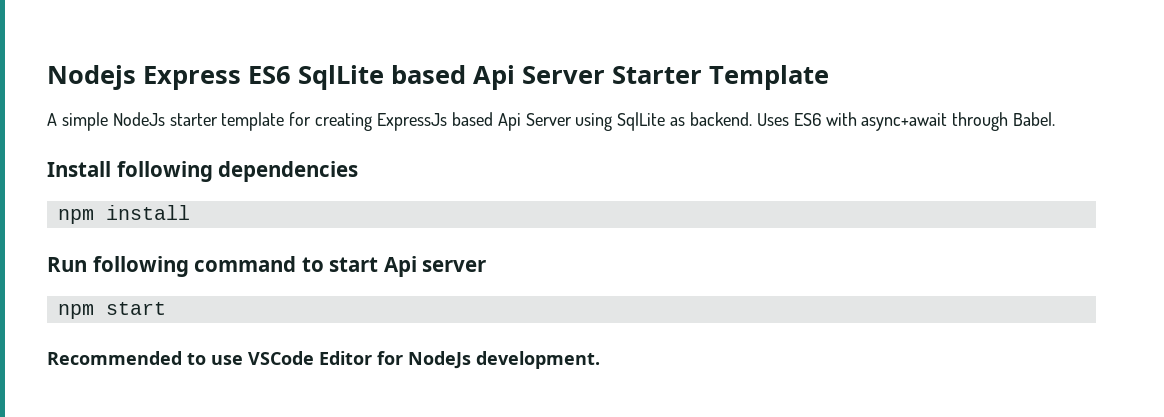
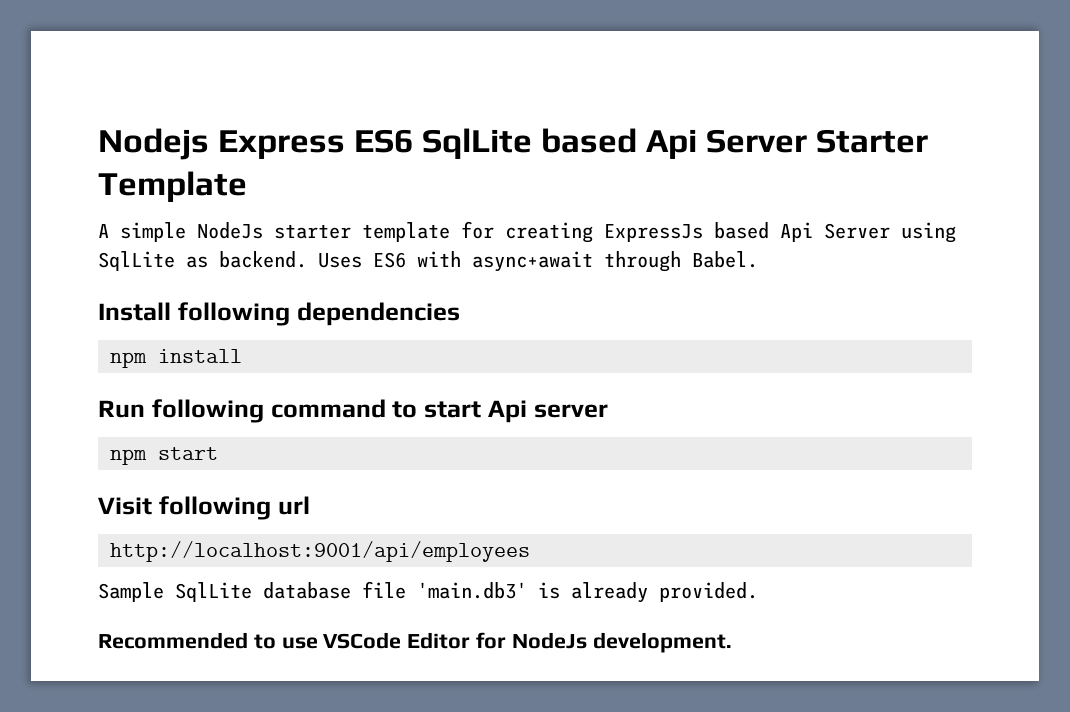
(166, 308) none -> [98,496,310,520] [110,541,530,562] [98,581,758,603] // Visit following url // http://localhost:9001/api/employees // Sample SqlLite database file 'main.db3' is already provided.

